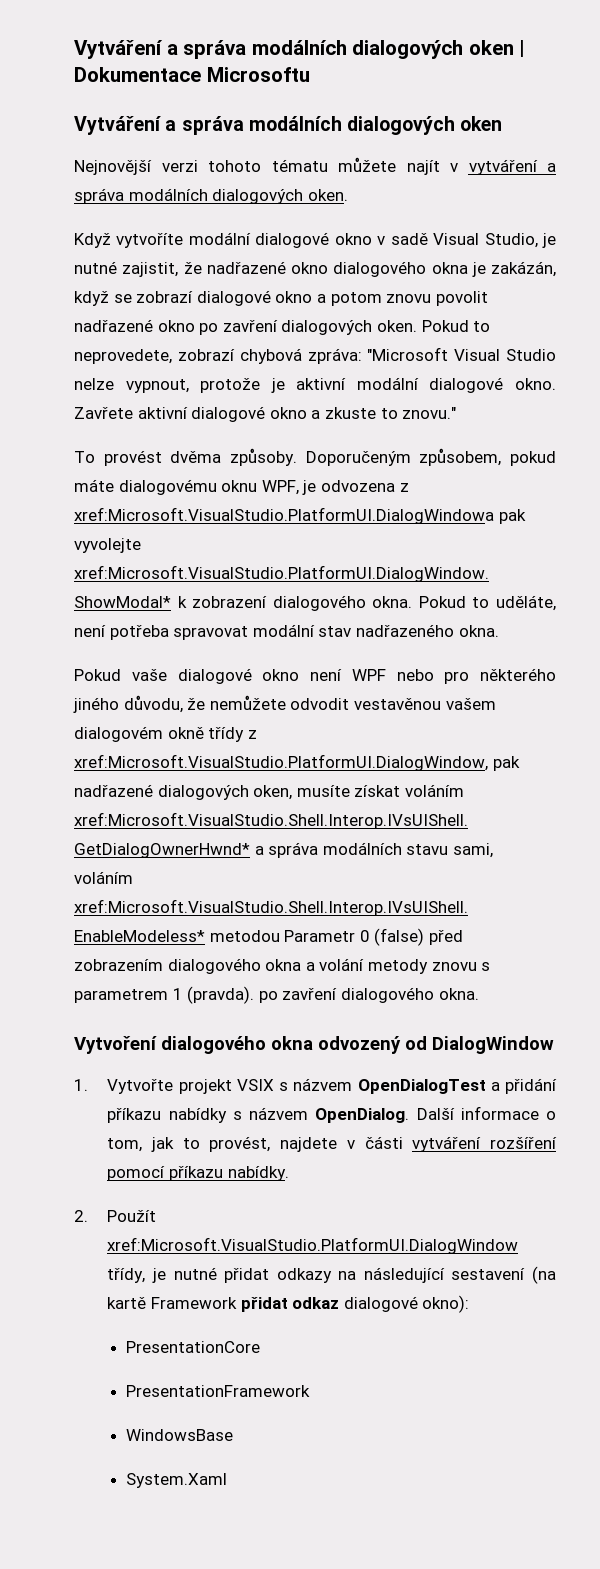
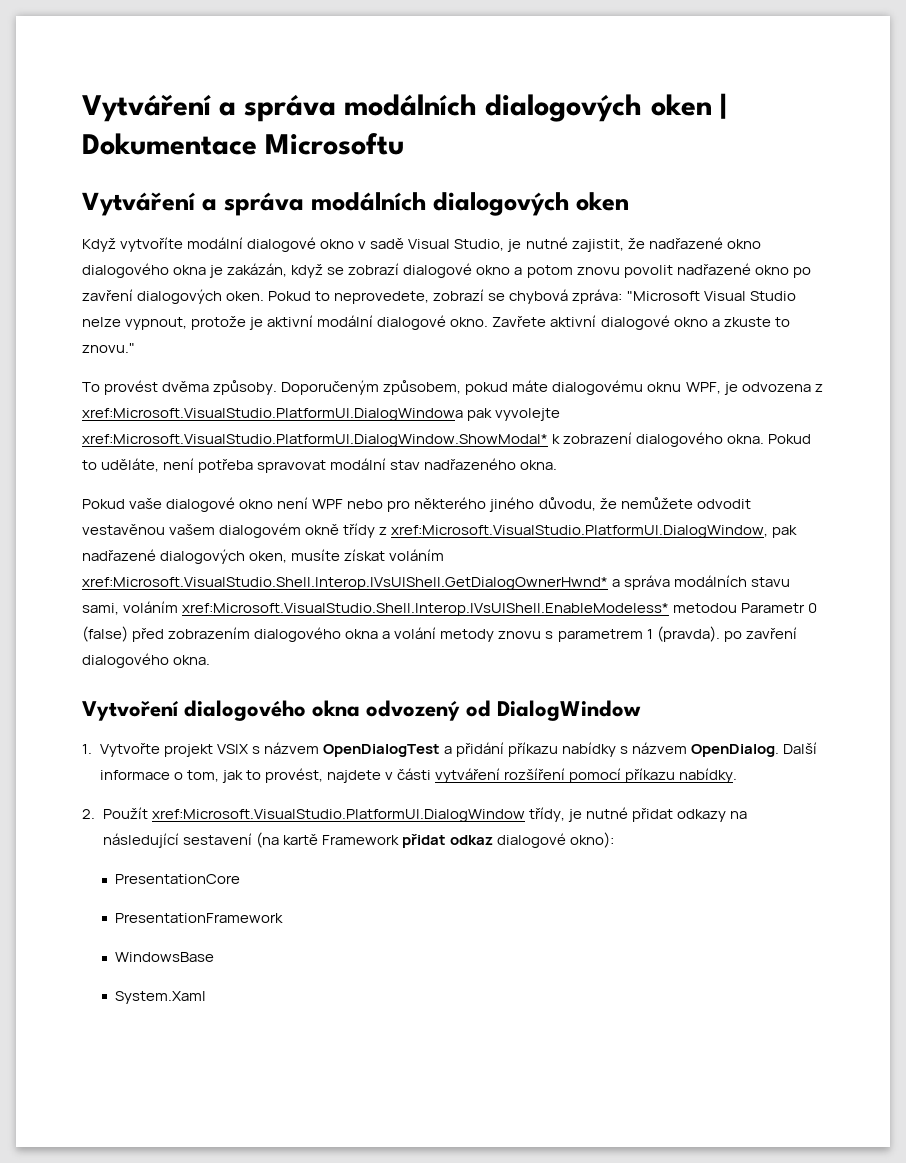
[74,157,556,175] [74,188,348,204] // Nejnovější verzi tohoto tématu můžete najít v vytváření a správa modálních dialogových oken. -> (630, 201) none
(235, 355) none -> [488,293,506,301] se

